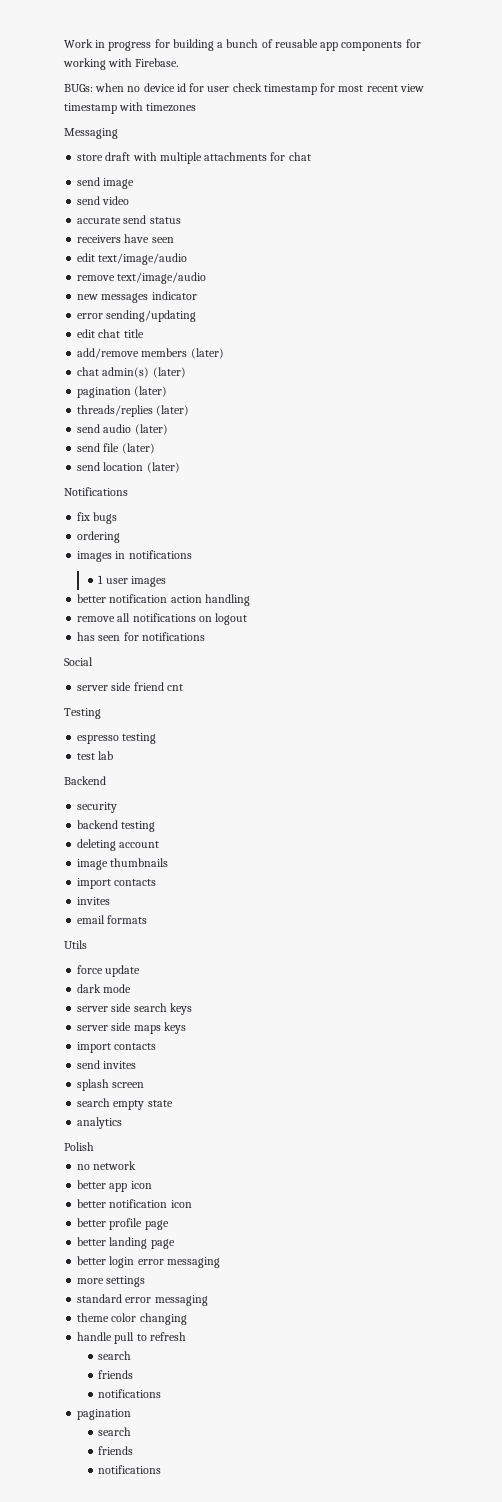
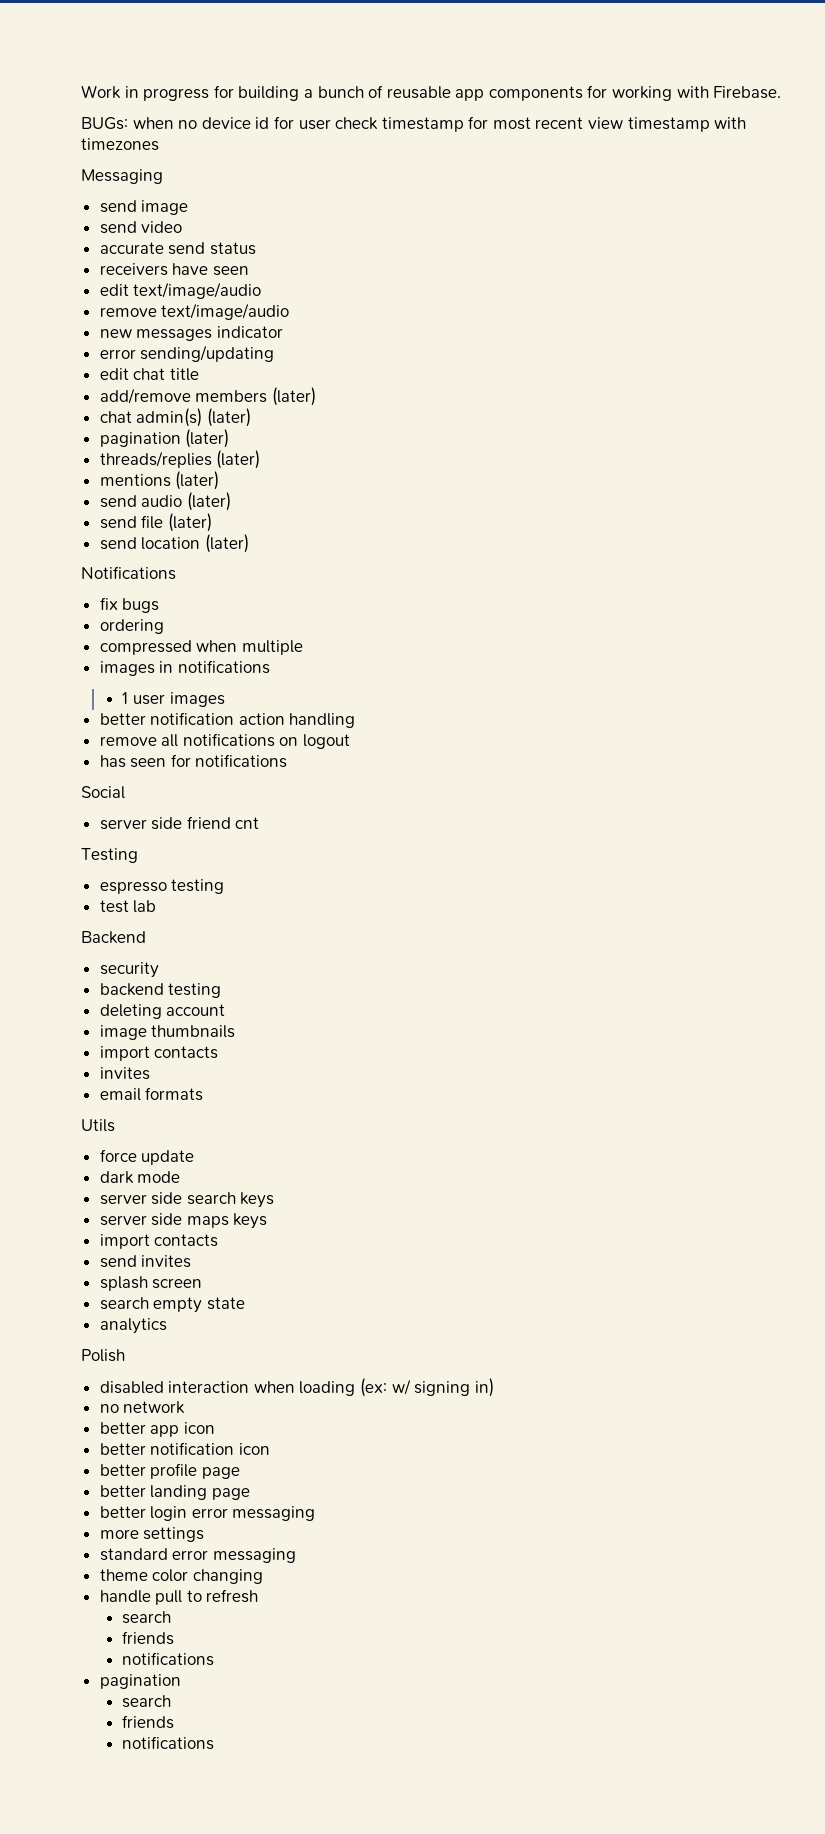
[77,152,311,164] // store draft with multiple attachments for chat -> (163, 176) none
(190, 410) none -> [99,471,220,490] // mentions (later)
(121, 537) none -> [99,640,303,655] // compressed when multiple
(94, 1146) none -> [99,1378,494,1397] // disabled interaction when loading (ex: w/ signing in)

